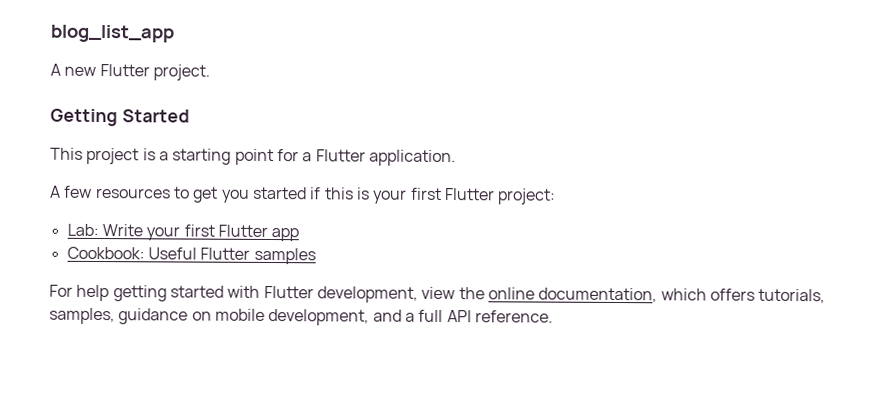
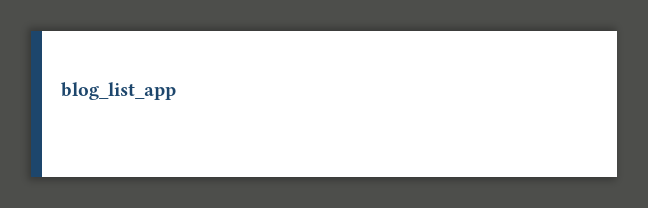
[50,63,210,81] [50,108,190,127] [50,147,456,167] [50,185,557,205] [66,223,300,242] [66,246,316,265] [49,284,826,304] [49,307,553,326] // A new Flutter project. // Getting Started // This project is a starting point for a Flutter application. // A few resources to get you started if this is your first Flutter project: // Lab: Write your first Flutter app // Cookbook: Useful Flutter samples // For help getting started with Flutter development, view the online documentation, which offers tutorials, samples, guidance on mobile development, and a full API reference. -> (176, 91) none

